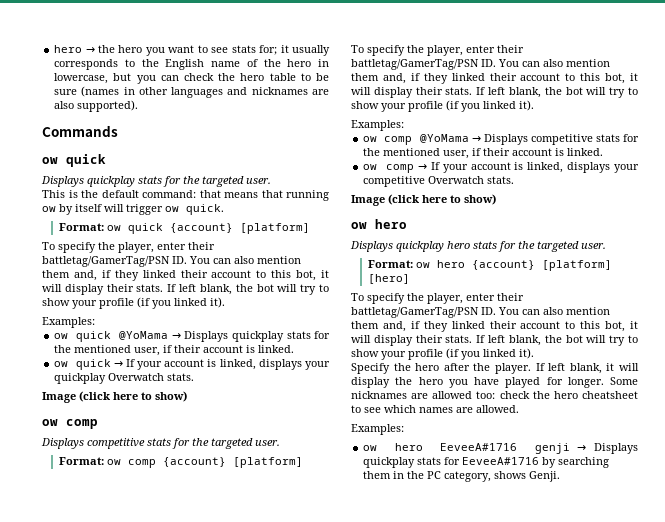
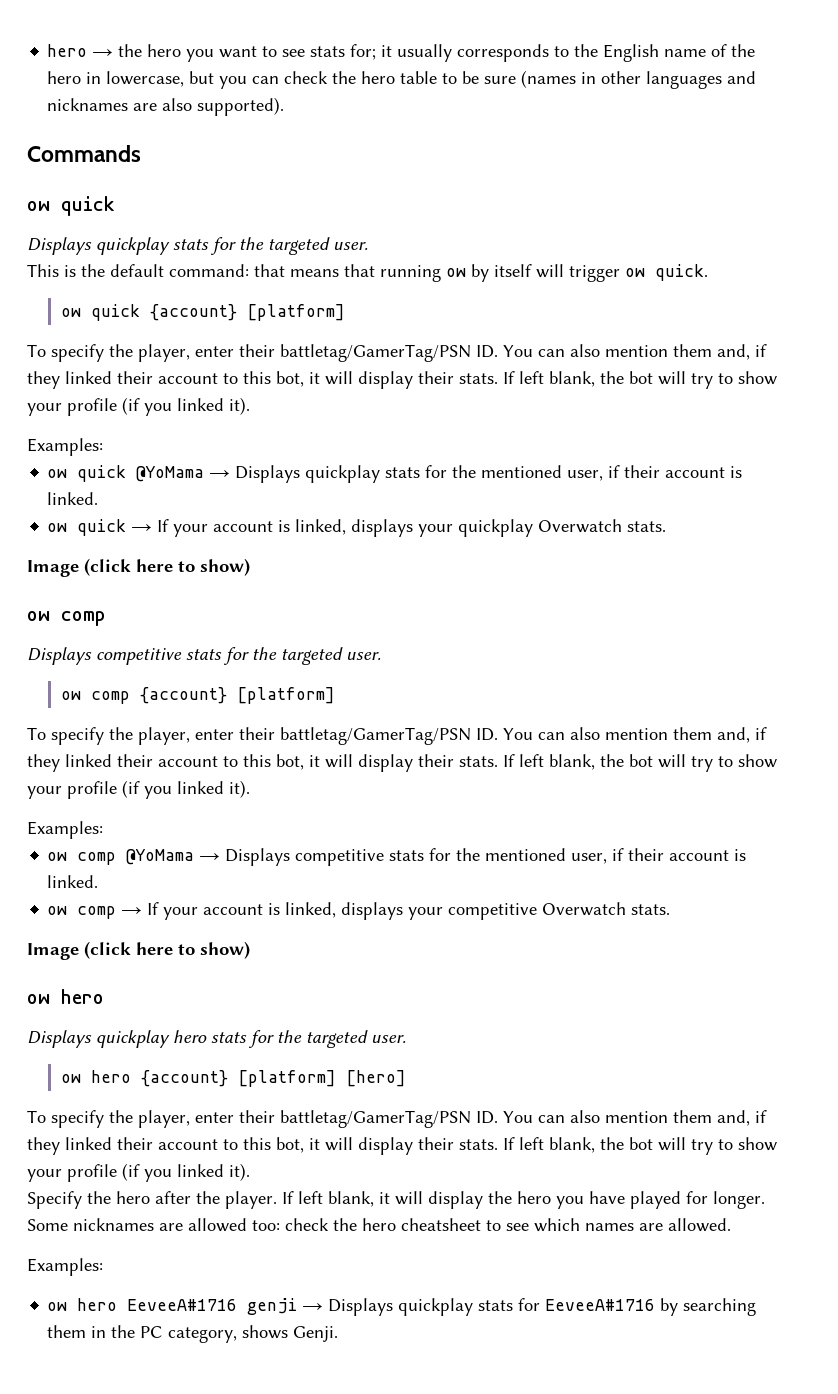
[58,223,104,231] Format: -> (708, 272) none
[58,457,104,465] Format: -> (381, 656) none
[367,260,413,268] Format: -> (406, 1039) none

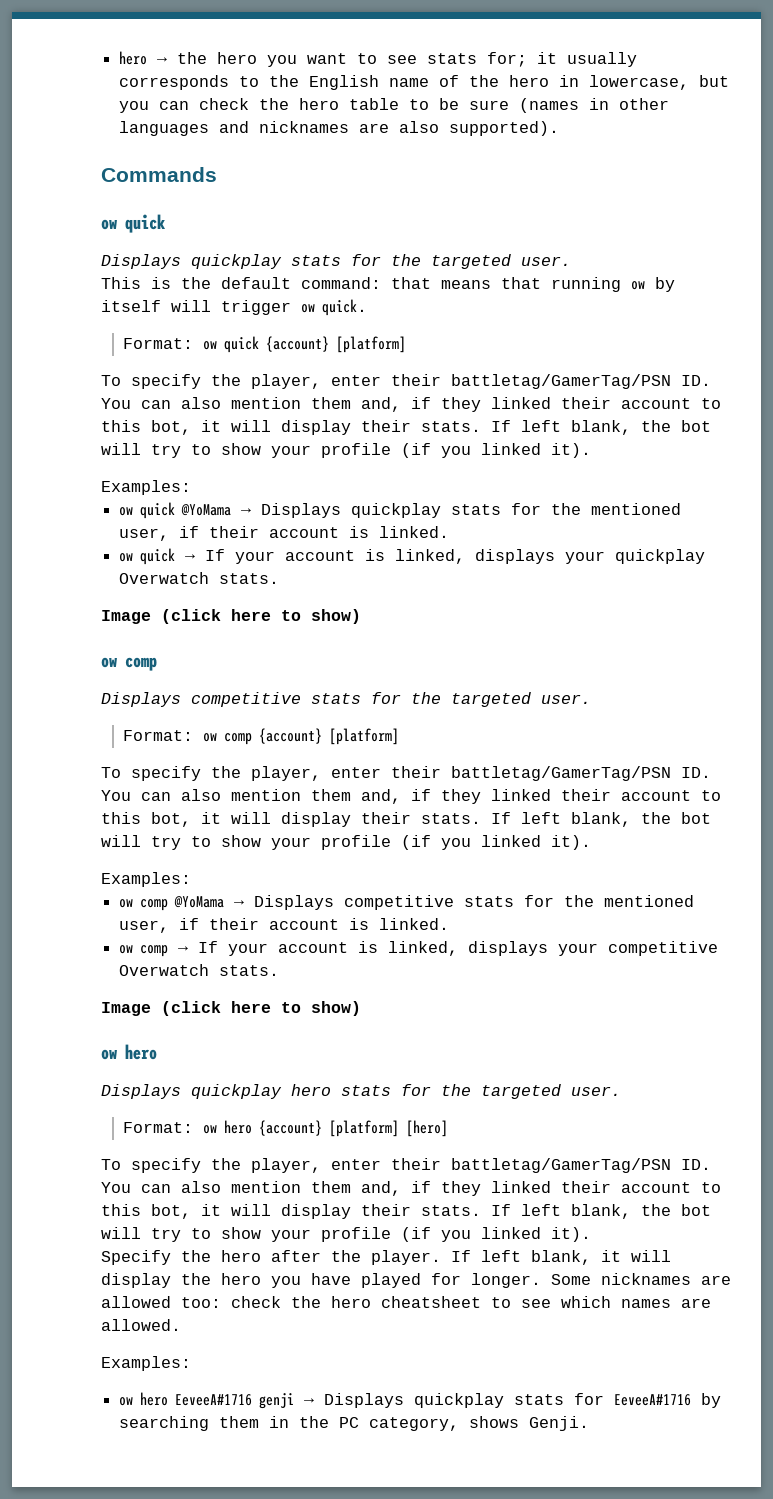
(708, 272) none -> [123,338,194,349] Format:
(381, 656) none -> [123,730,194,741] Format:
(406, 1039) none -> [123,1122,194,1133] Format:

